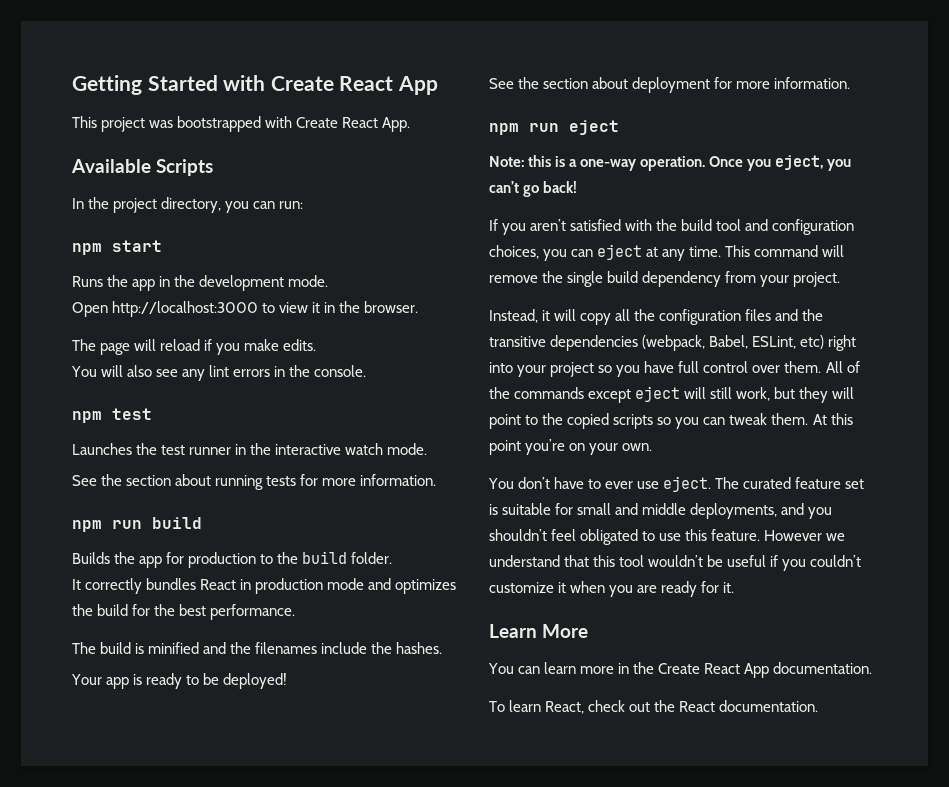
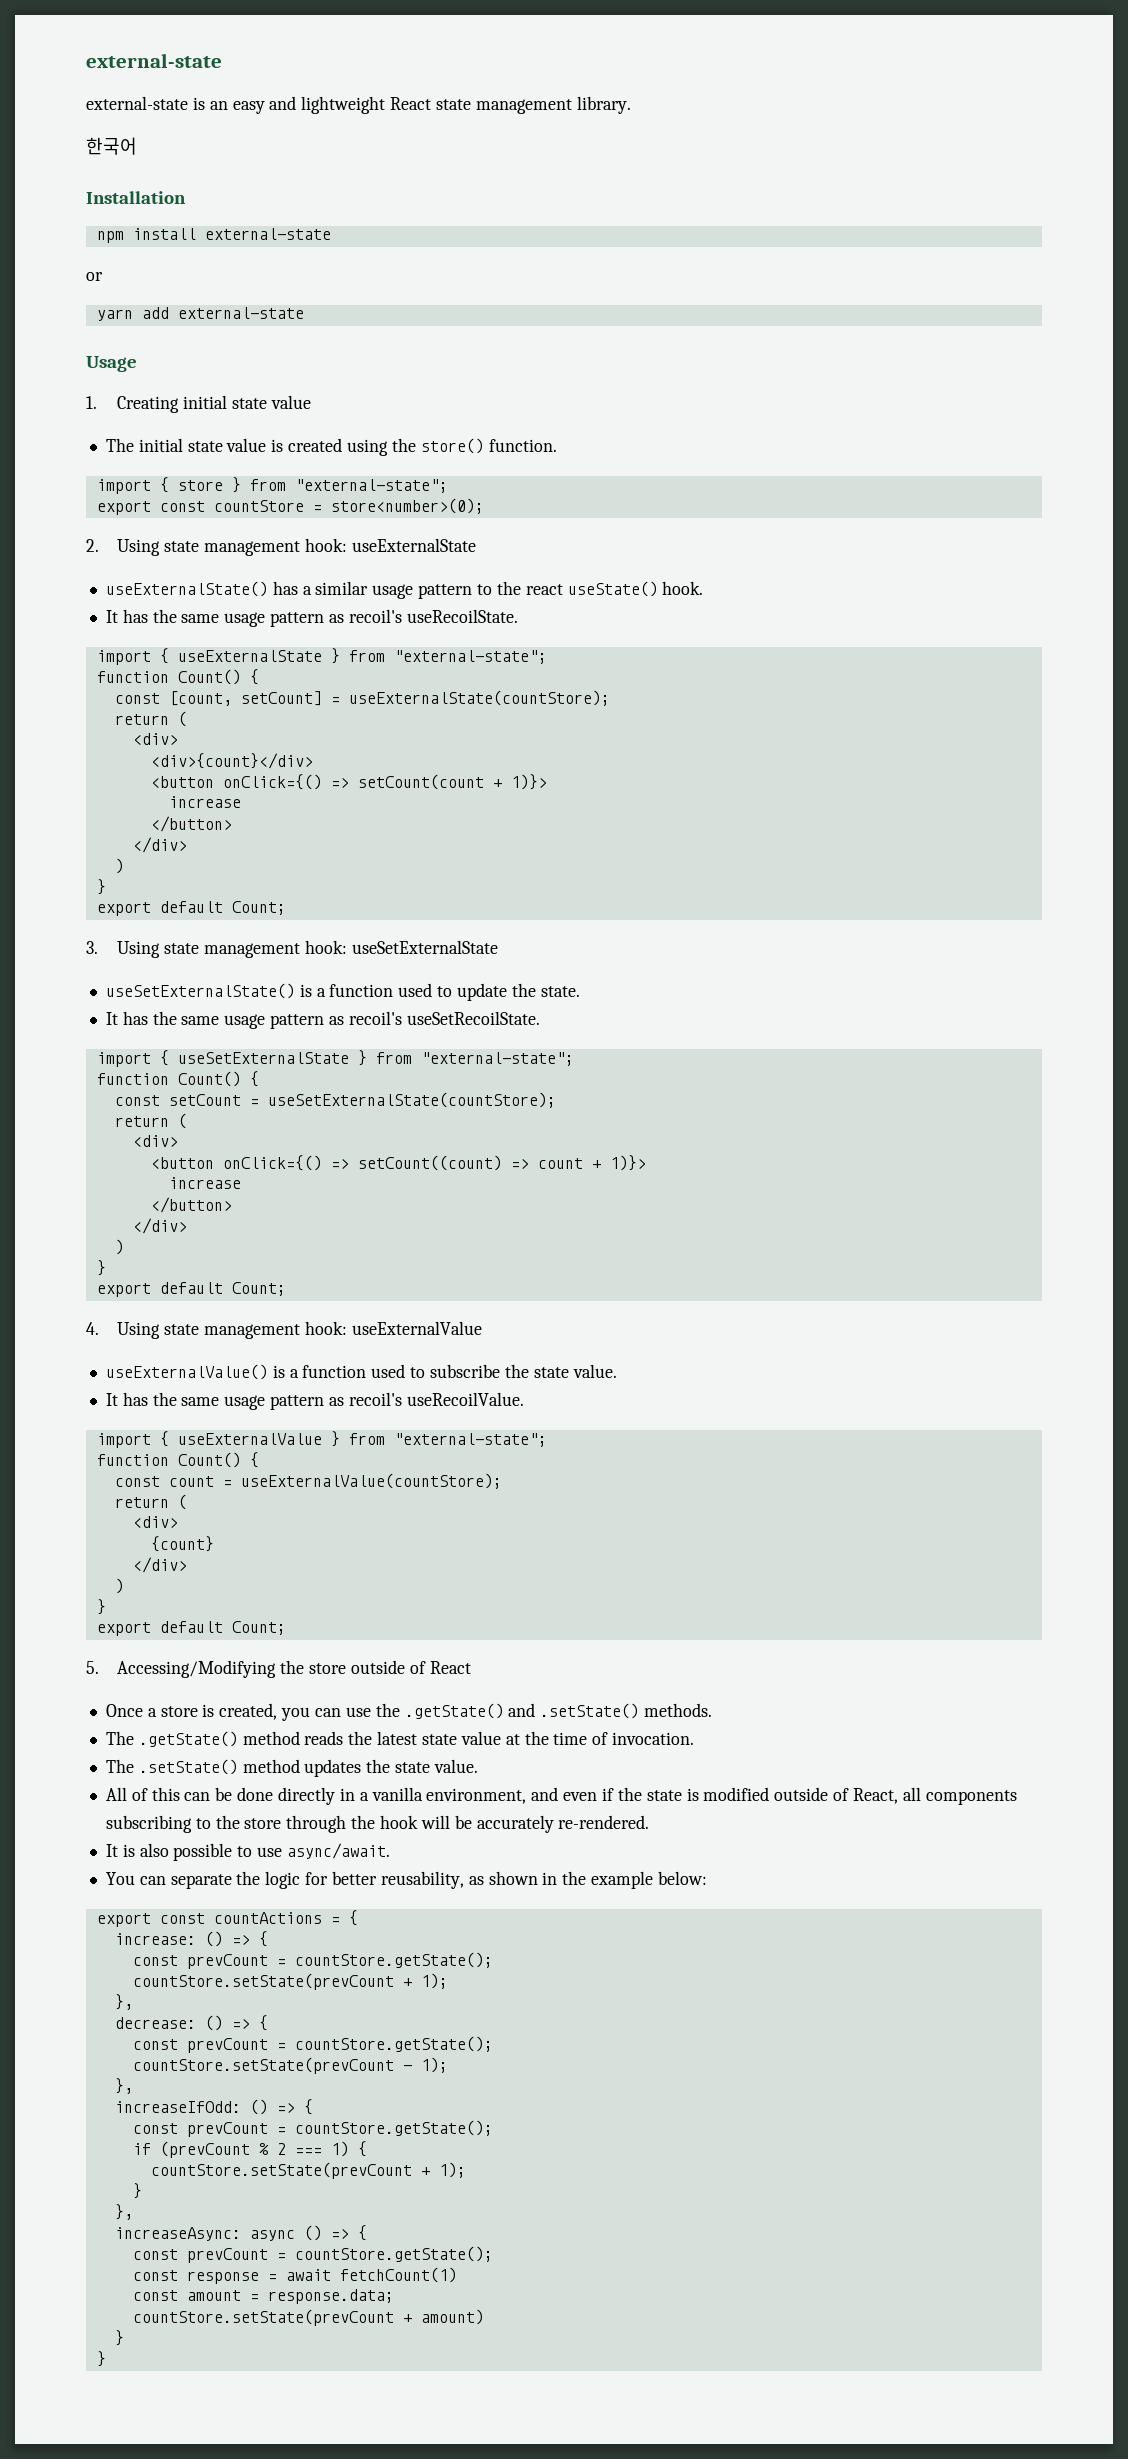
[72,75,438,95] [72,116,411,132] [71,159,213,176] [72,197,304,213] [72,240,162,255] [72,275,329,291] [72,301,419,317] [72,339,317,355] [71,365,367,381] [72,408,152,423] [72,443,428,455] [72,474,437,490] [72,517,202,532] [72,551,393,568] [72,578,457,594] [72,604,296,620] [72,642,443,654] [71,673,288,689] [489,77,851,93] [489,120,619,135] [489,155,852,171] [489,181,578,197] [489,219,855,235] [489,244,845,261] [489,271,841,287] [489,309,824,325] [489,335,857,351] [489,361,860,377] [489,386,855,403] [489,413,853,429] [489,439,653,455] [488,476,865,492] [489,503,833,519] [489,529,846,545] [489,555,862,571] [489,581,735,597] [489,624,588,638] [488,662,873,678] [489,700,819,714] Getting Started with Create React App // This project was bootstrapped with Create React App. // Available Scripts // In the project directory, you can run: // npm start // Runs the app in the development mode. // Open http://localhost:3000 to view it in the browser. // The page will reload if you make edits. // You will also see any lint errors in the console. // npm test // Launches the test runner in the interactive watch mode. // See the section about running tests for more information. // npm run build // Builds the app for production to the build folder. // It correctly bundles React in production mode and optimizes the build for the best performance. // The build is minified and the filenames include the hashes. // Your app is ready to be deployed! // See the section about deployment for more information. // npm run eject // Note: this is a one-way operation. Once you eject, you can’t go back! // If you aren’t satisfied with the build tool and configuration choices, you can eject at any time. This command will remove the single build dependency from your project. // Instead, it will copy all the configuration files and the transitive dependencies (webpack, Babel, ESLint, etc) right into your project so you have full control over them. All of the commands except eject will still work, but they will point to the copied scripts so you can tweak them. At this point you’re on your own. // You don’t have to ever use eject. The curated feature set is suitable for small and middle deployments, and you shouldn’t feel obligated to use this feature. However we understand that this tool wouldn’t be useful if you couldn’t customize it when you are ready for it. // Learn More // You can learn more in the Create React App documentation. // To learn React, check out the React documentation. -> [86,53,222,68] [86,96,631,114] [86,137,137,155] [86,191,186,204] [96,228,331,243] [86,272,103,281] [96,307,304,321] [86,356,137,372] [86,395,311,413] [105,438,557,456] [96,477,448,494] [96,498,484,515] [86,538,476,556] [105,581,704,599] [105,609,518,627] [96,648,547,665] [96,669,259,685] [114,690,610,706] [114,711,187,727] [132,733,178,745] [150,753,313,769] [150,774,547,790] [168,796,241,808] [150,816,232,832] [132,837,187,853] [114,858,124,874] [96,879,106,895] [96,901,286,916] [86,940,498,958] [105,983,580,1001] [105,1011,540,1029] [96,1050,574,1067] [96,1071,259,1087] [114,1092,556,1108] [114,1113,187,1129] [132,1135,178,1147] [150,1155,646,1171] [168,1177,241,1189] [150,1197,232,1213] [132,1218,187,1234] [114,1239,124,1255] [96,1260,106,1276] [96,1282,286,1297] [86,1321,482,1339] [105,1364,617,1380] [105,1392,524,1410] [96,1431,547,1448] [96,1452,259,1468] [114,1473,502,1489] [114,1494,187,1510] [132,1516,178,1528] [150,1536,214,1552] [132,1557,187,1573] [114,1578,124,1594] [96,1599,106,1615] [96,1621,286,1636] [86,1660,471,1678] [105,1703,713,1721] [105,1731,695,1747] [105,1759,478,1777] [105,1787,1017,1805] [105,1815,650,1833] [105,1843,390,1861] [105,1871,707,1889] [96,1910,358,1927] [114,1931,268,1947] [132,1952,493,1969] [132,1973,448,1990] [114,1994,133,2010] [114,2015,268,2031] [132,2036,493,2053] [132,2057,448,2074] [114,2078,133,2094] [114,2099,313,2115] [132,2120,493,2137] [132,2141,367,2158] [150,2162,466,2179] [132,2183,142,2199] [114,2204,133,2220] [114,2225,367,2241] [132,2246,493,2263] [132,2267,457,2284] [132,2289,394,2304] [132,2309,484,2326] [114,2330,124,2346] [96,2351,106,2367] external-state // external-state is an easy and lightweight React state management library. // 한국어 // Installation // npm install external-state // or // yarn add external-state // Usage // 1. Creating initial state value // The initial state value is created using the store() function. // import { store } from "external-state"; // export const countStore = store<number>(0); // 2. Using state management hook: useExternalState // useExternalState() has a similar usage pattern to the react useState() hook. // It has the same usage pattern as recoil's useRecoilState. // import { useExternalState } from "external-state"; // function Count() { // const [count, setCount] = useExternalState(countStore); // return ( // <div> // <div>{count}</div> // <button onClick={() => setCount(count + 1)}> // increase // </button> // </div> // ) // } // export default Count; // 3. Using state management hook: useSetExternalState // useSetExternalState() is a function used to update the state. // It has the same usage pattern as recoil's useSetRecoilState. // import { useSetExternalState } from "external-state"; // function Count() { // const setCount = useSetExternalState(countStore); // return ( // <div> // <button onClick={() => setCount((count) => count + 1)}> // increase // </button> // </div> // ) // } // export default Count; // 4. Using state management hook: useExternalValue // useExternalValue() is a function used to subscribe the state value. // It has the same usage pattern as recoil's useRecoilValue. // import { useExternalValue } from "external-state"; // function Count() { // const count = useExternalValue(countStore); // return ( // <div> // {count} // </div> // ) // } // export default Count; // 5. Accessing/Modifying the store outside of React // Once a store is created, you can use the .getState() and .setState() methods. // The .getState() method reads the latest state value at the time of invocation. // The .setState() method updates the state value. // All of this can be done directly in a vanilla environment, and even if the state is modified outside of React, all components subscribing to the store through the hook will be accurately re-rendered. // It is also possible to use async/await. // You can separate the logic for better reusability, as shown in the example below: // export const countActions = { // increase: () => { // const prevCount = countStore.getState(); // countStore.setState(prevCount + 1); // }, // decrease: () => { // const prevCount = countStore.getState(); // countStore.setState(prevCount - 1); // }, // increaseIfOdd: () => { // const prevCount = countStore.getState(); // if (prevCount % 2 === 1) { // countStore.setState(prevCount + 1); // } // }, // increaseAsync: async () => { // const prevCount = countStore.getState(); // const response = await fetchCount(1) // const amount = response.data; // countStore.setState(prevCount + amount) // } // }

